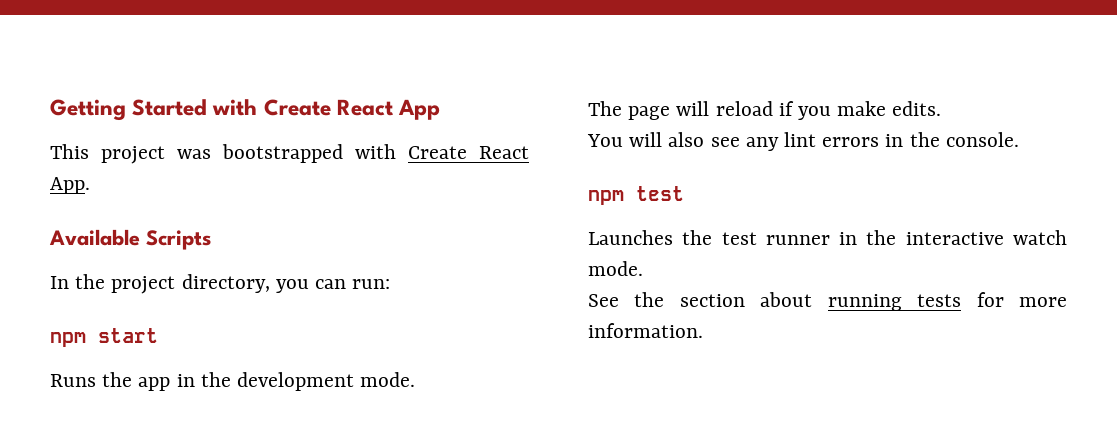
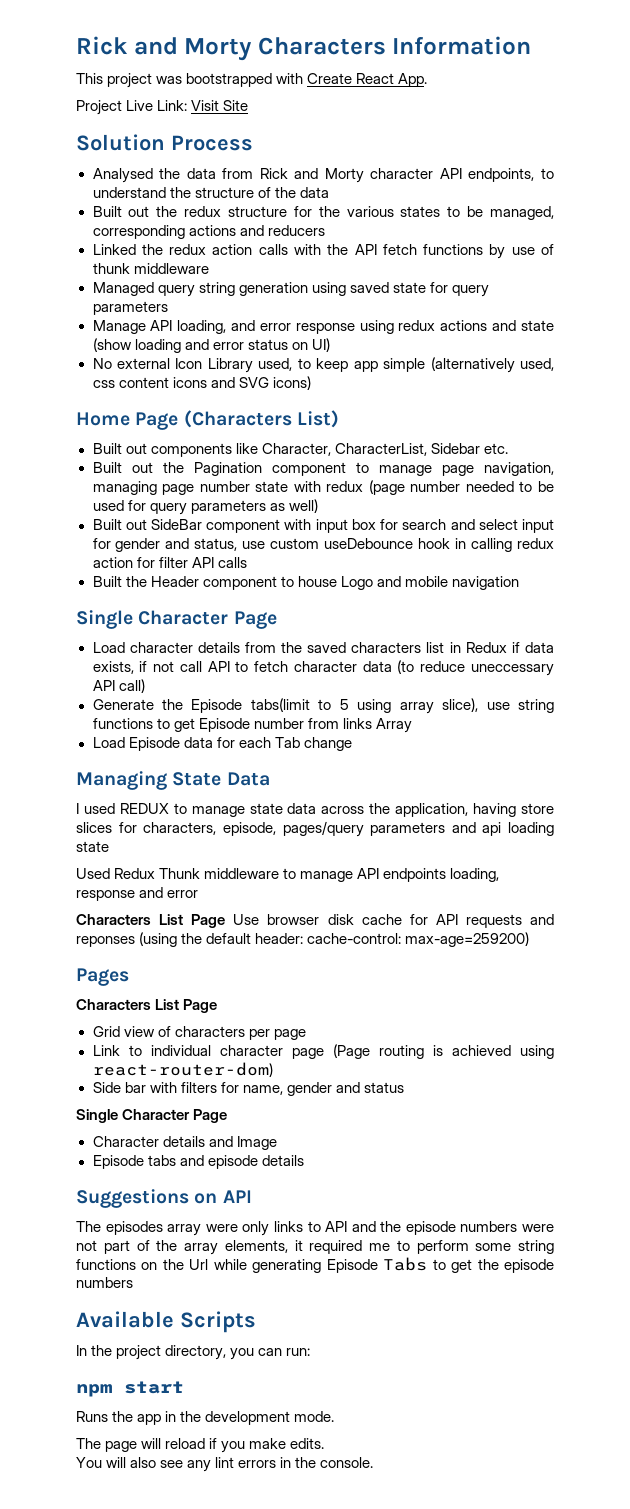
[50,99,441,121] Getting Started with Create React App -> [76,36,532,61] Rick and Morty Characters Information
(90, 185) none -> [76,100,249,115] [76,134,253,151] [92,168,555,183] [92,187,329,198] [92,206,554,220] [92,225,325,239] [92,244,555,259] [92,263,209,274] [92,282,489,297] [92,301,168,315] [92,320,555,334] [92,338,330,353] [92,357,554,373] [92,376,311,390] [76,410,339,430] [92,443,508,457] [92,462,554,476] [92,480,554,495] [92,499,318,515] [92,519,555,533] [92,538,554,552] [92,557,247,568] [92,576,519,590] [76,610,277,629] [92,642,554,653] [92,660,554,676] [92,679,145,693] [92,698,554,714] [92,718,412,733] [92,737,352,751] [76,771,270,790] [76,803,555,817] [76,821,554,837] [76,841,109,852] [76,868,500,882] [76,887,199,901] [76,914,555,928] [76,932,530,947] [76,968,129,986] [76,999,218,1013] [92,1026,306,1040] [92,1044,554,1059] [92,1062,273,1077] [92,1082,404,1096] [76,1109,228,1123] [92,1136,277,1150] [92,1155,304,1169] [76,1189,252,1208] [76,1221,554,1236] [76,1240,554,1255] [76,1257,554,1273] [76,1277,133,1288] // Project Live Link: Visit Site // Solution Process // Analysed the data from Rick and Morty character API endpoints, to understand the structure of the data // Built out the redux structure for the various states to be managed, corresponding actions and reducers // Linked the redux action calls with the API fetch functions by use of thunk middleware // Managed query string generation using saved state for query parameters // Manage API loading, and error response using redux actions and state (show loading and error status on UI) // No external Icon Library used, to keep app simple (alternatively used, css content icons and SVG icons) // Home Page (Characters List) // Built out components like Character, CharacterList, Sidebar etc. // Built out the Pagination component to manage page navigation, managing page number state with redux (page number needed to be used for query parameters as well) // Built out SideBar component with input box for search and select input for gender and status, use custom useDebounce hook in calling redux action for filter API calls // Built the Header component to house Logo and mobile navigation // Single Character Page // Load character details from the saved characters list in Redux if data exists, if not call API to fetch character data (to reduce uneccessary API call) // Generate the Episode tabs(limit to 5 using array slice), use string functions to get Episode number from links Array // Load Episode data for each Tab change // Managing State Data // I used REDUX to manage state data across the application, having store slices for characters, episode, pages/query parameters and api loading state // Used Redux Thunk middleware to manage API endpoints loading, response and error // Characters List Page Use browser disk cache for API requests and reponses (using the default header: cache-control: max-age=259200) // Pages // Characters List Page // Grid view of characters per page // Link to individual character page (Page routing is achieved using react-router-dom) // Side bar with filters for name, gender and status // Single Character Page // Character details and Image // Episode tabs and episode details // Suggestions on API // The episodes array were only links to API and the episode numbers were not part of the array elements, it required me to perform some string functions on the Url while generating Episode Tabs to get the episode numbers
[588,186,684,205] [588,230,1067,245] [588,261,643,276] [588,292,1067,311] [588,323,703,338] // npm test // Launches the test runner in the interactive watch mode. // See the section about running tests for more information. -> (374, 1462) none

